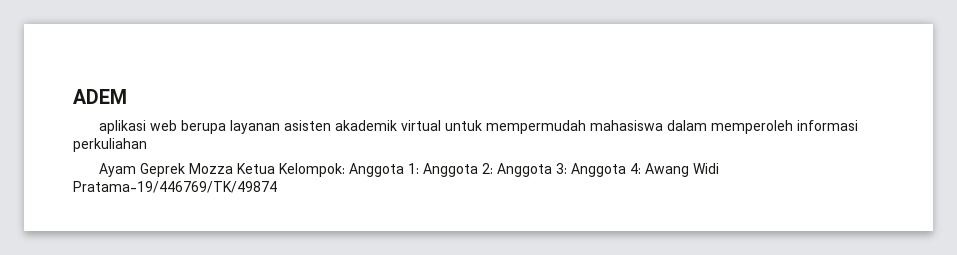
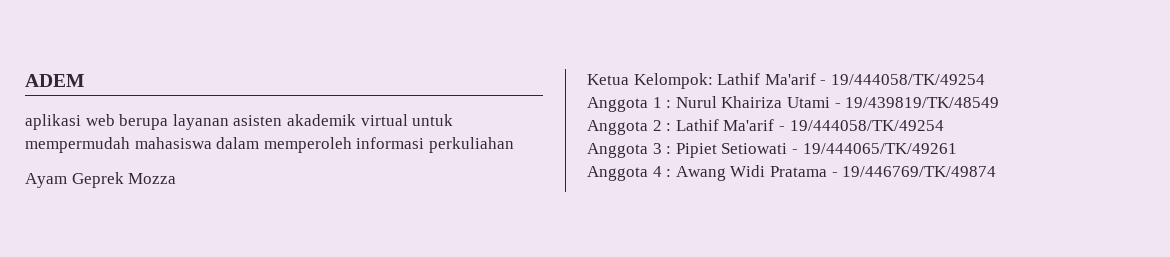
(234, 168) none -> (177, 178) //
[349,163,720,177] [73,181,277,193] Anggota 1: Anggota 2: Anggota 3: Anggota 4: Awang Widi Pratama-19/446769/TK/49874 -> [717,73,985,85] [587,96,1000,112] [587,119,944,135] [587,143,957,158] [587,165,997,181] Lathif Ma'arif - 19/444058/TK/49254 // Anggota 1 : Nurul Khairiza Utami - 19/439819/TK/48549 // Anggota 2 : Lathif Ma'arif - 19/444058/TK/49254 // Anggota 3 : Pipiet Setiowati - 19/444065/TK/49261 // Anggota 4 : Awang Widi Pratama - 19/446769/TK/49874

